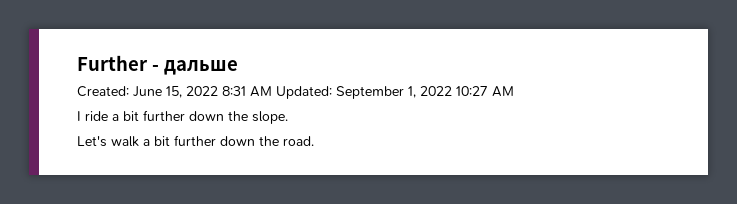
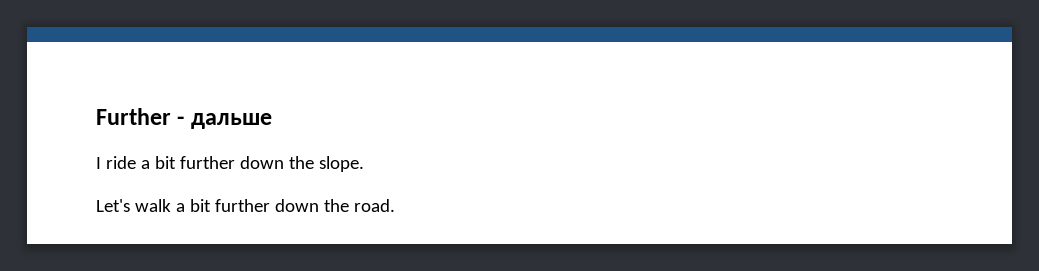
[77,86,514,99] // Created: June 15, 2022 8:31 AM Updated: September 1, 2022 10:27 AM -> (272, 121) none

